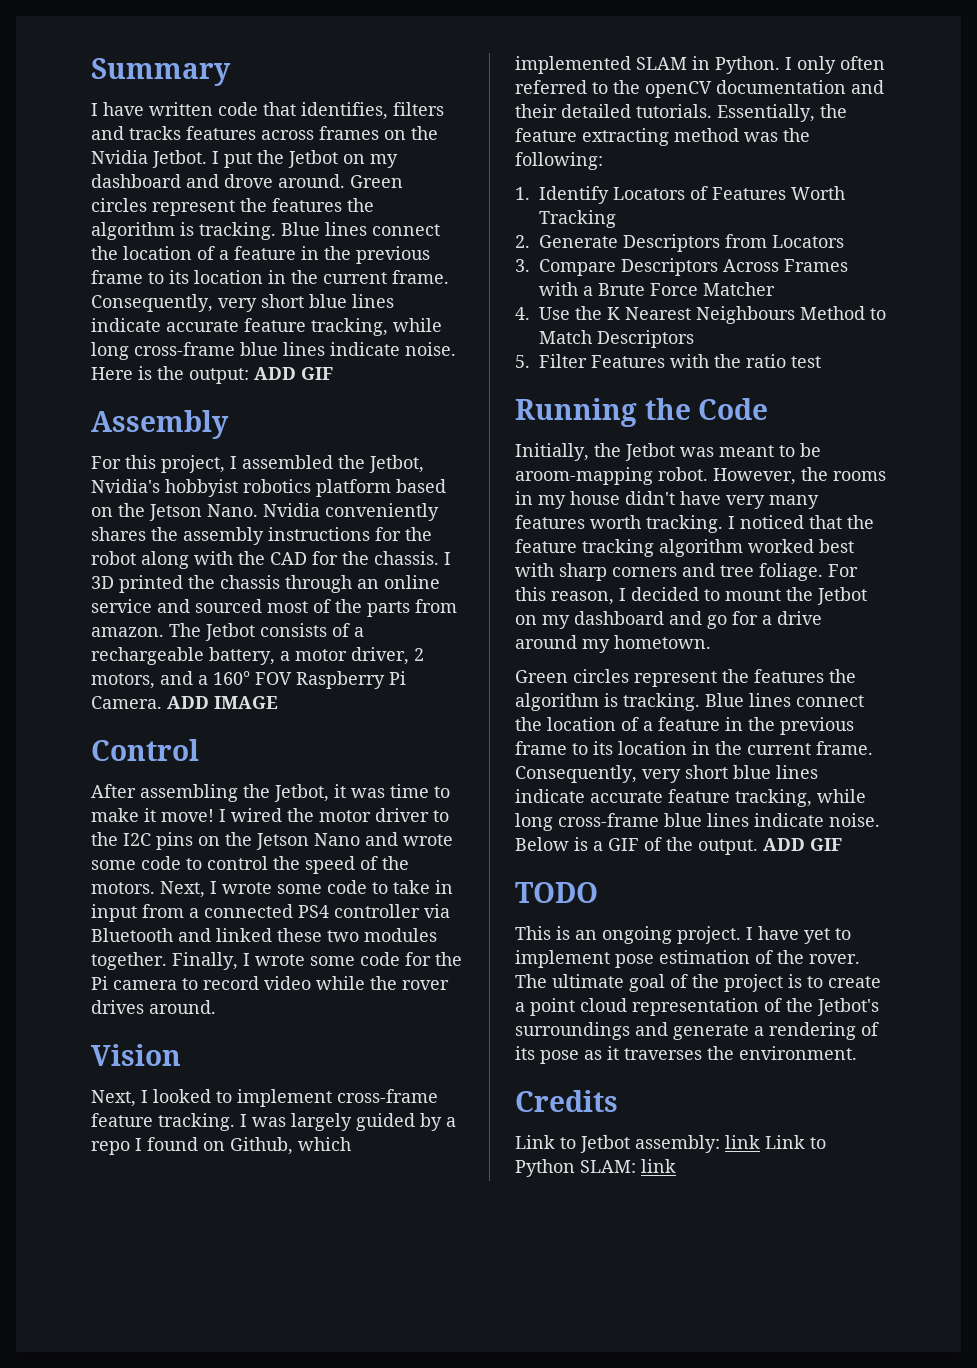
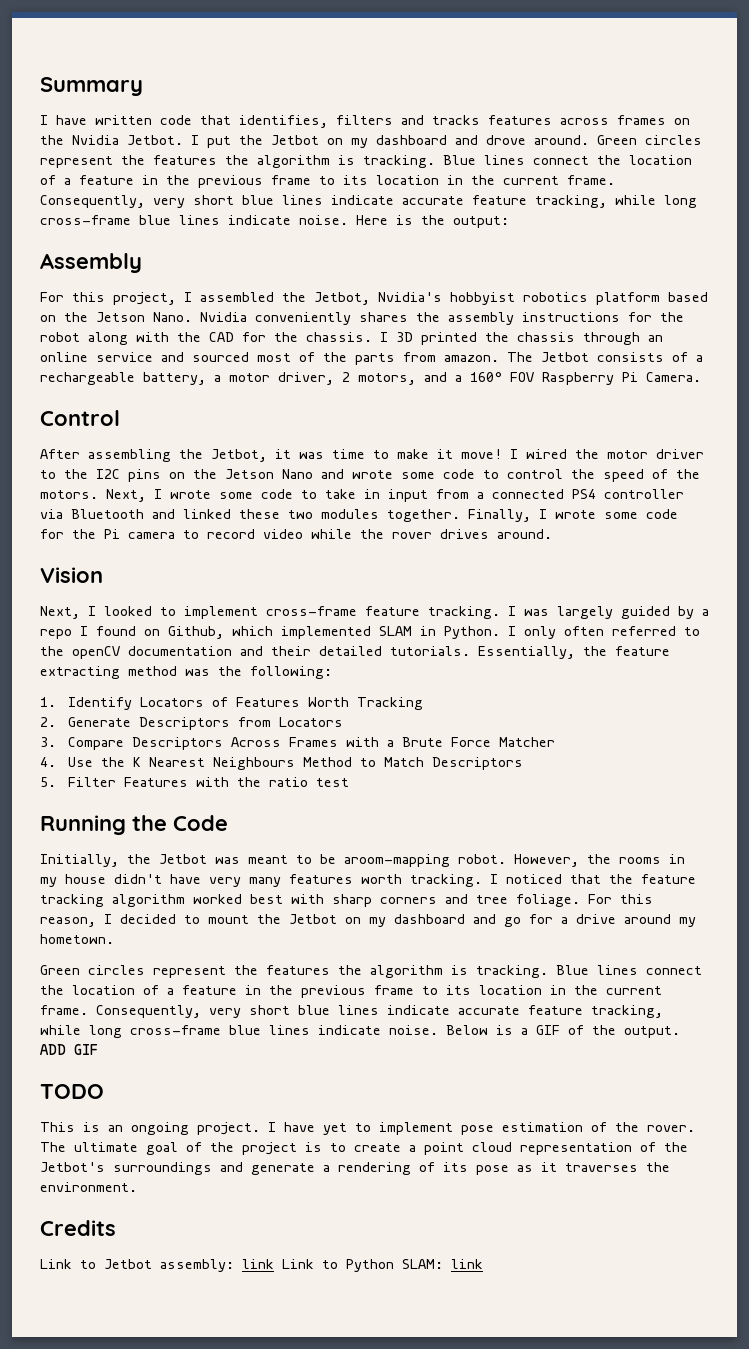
[254,367,333,380] ADD GIF -> (509, 222) none
[167,696,278,709] ADD IMAGE -> (701, 377) none

